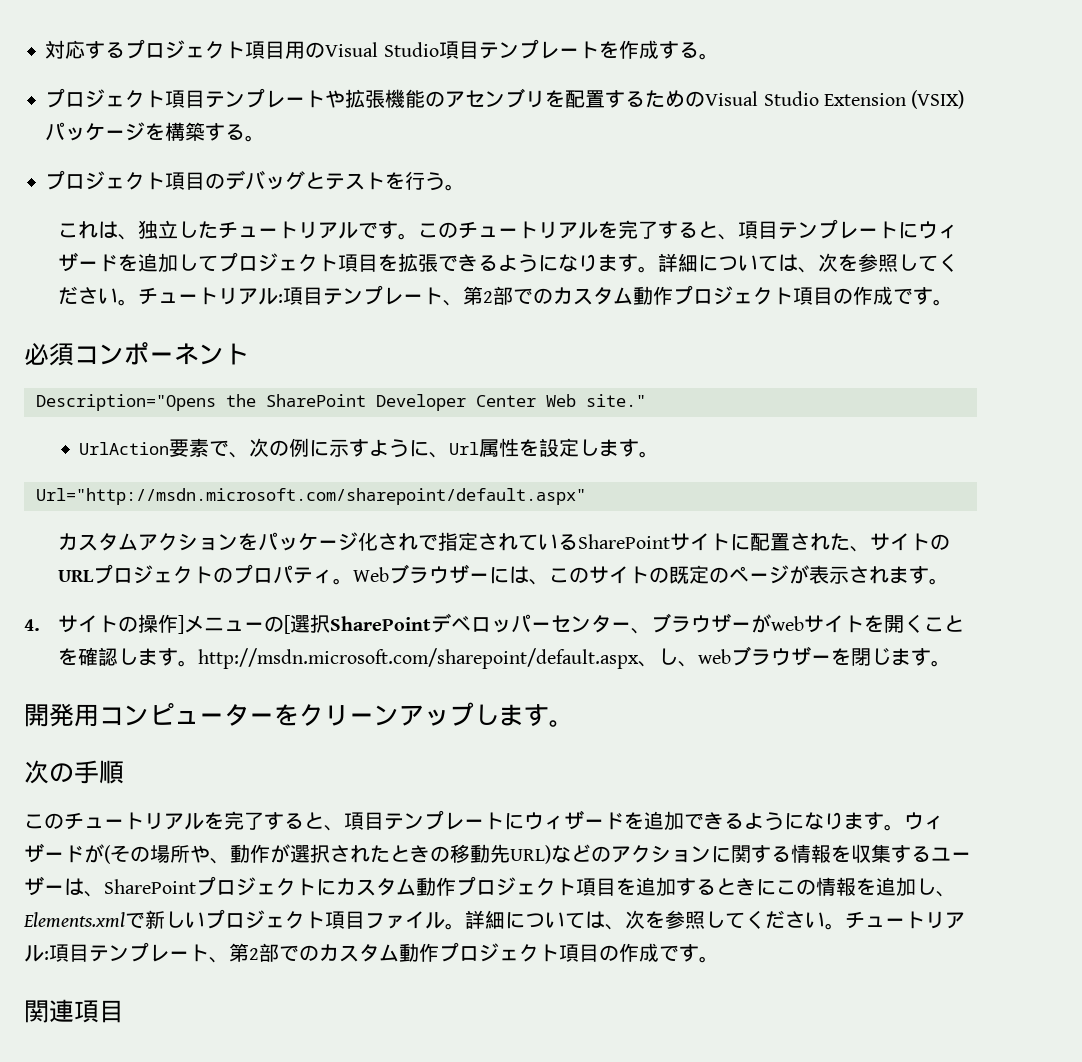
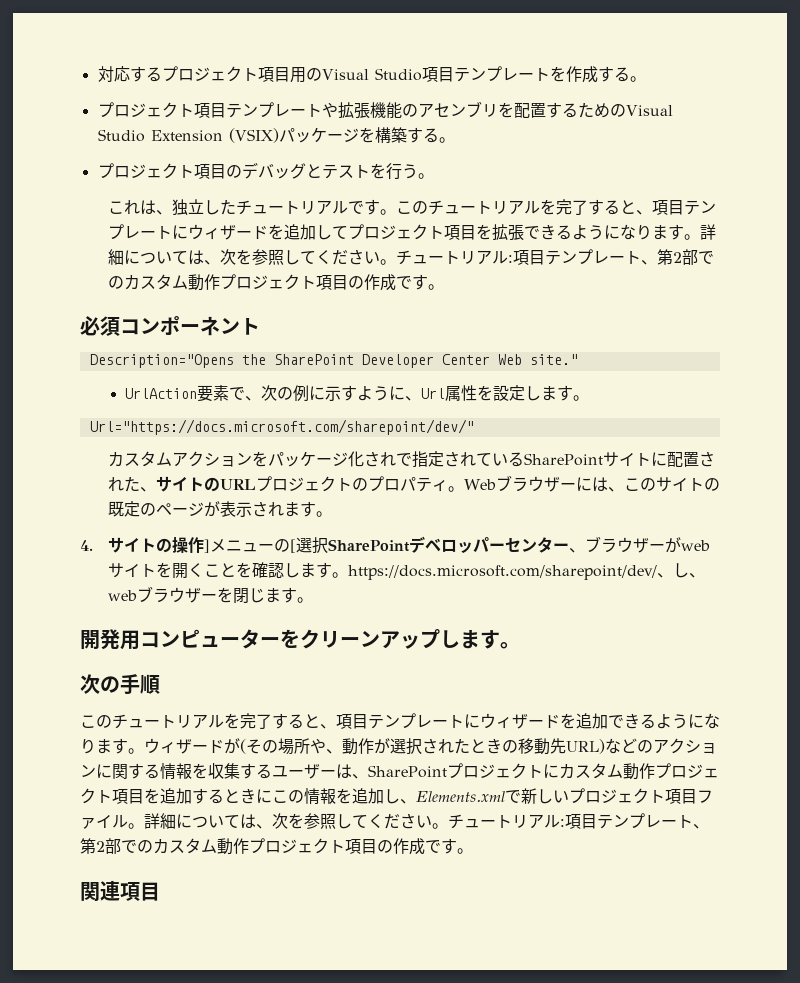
[35,488,586,505] Url="http://msdn.microsoft.com/sharepoint/default.aspx" -> [89,419,474,435] Url="https://docs.microsoft.com/sharepoint/dev/"
[197,648,639,669] http://msdn.microsoft.com/sharepoint/default.aspx -> [347,565,657,580] https://docs.microsoft.com/sharepoint/dev/

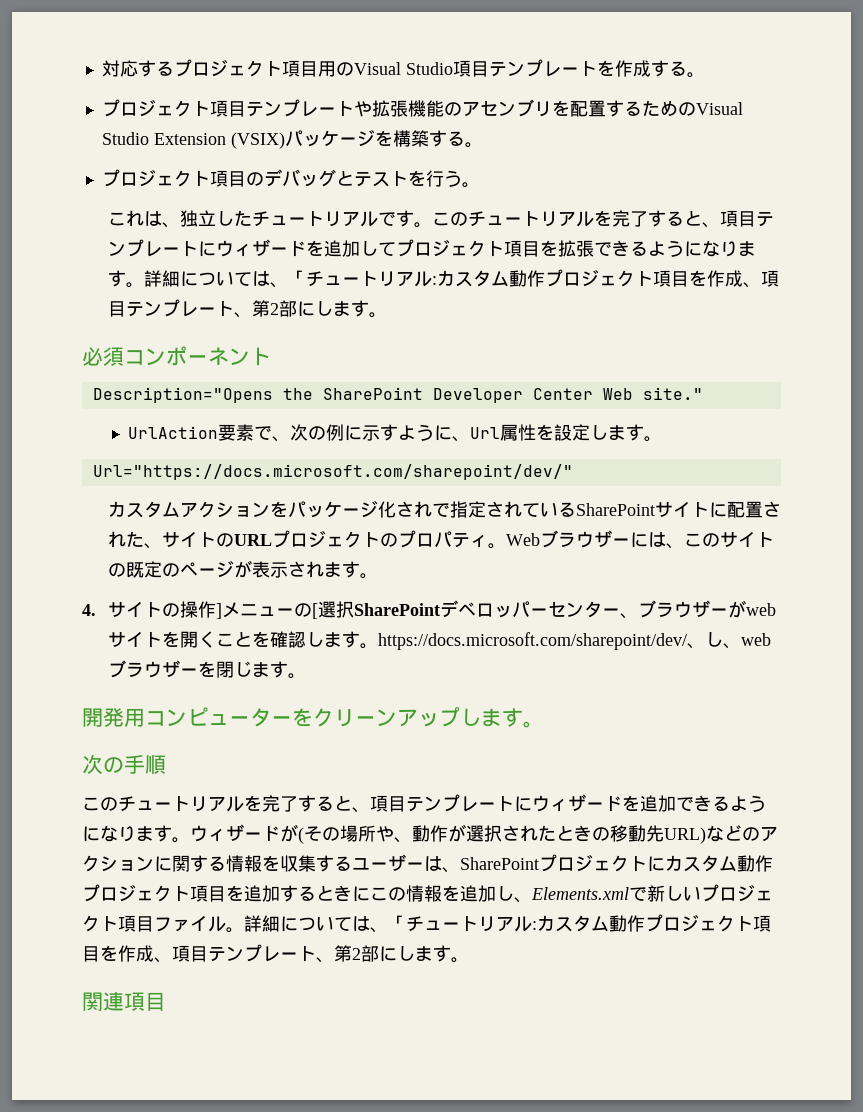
[219,249,714,265] [107,274,412,291] 次を参照してください。チュートリアル:項目テンプレート、第2部でのカスタム動作プロジェクト項目の作成で -> [287,269,779,288] [107,299,351,318] 「チュートリアル:カスタム動作プロジェクト項目を作成、項目テンプレート、第2部にしま
[272,813,709,829] [80,838,441,855] 次を参照してください。チュートリアル:項目テンプレート、第2部でのカスタム動作プロジェクト項目の作成で -> [388,914,771,932] [82,944,433,963] 「チュートリアル:カスタム動作プロジェクト項目を作成、項目テンプレート、第2部にしま

